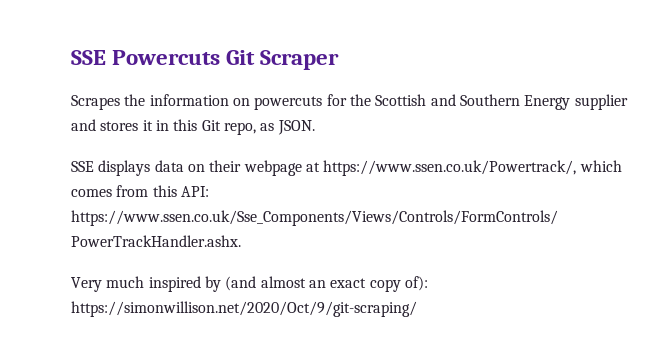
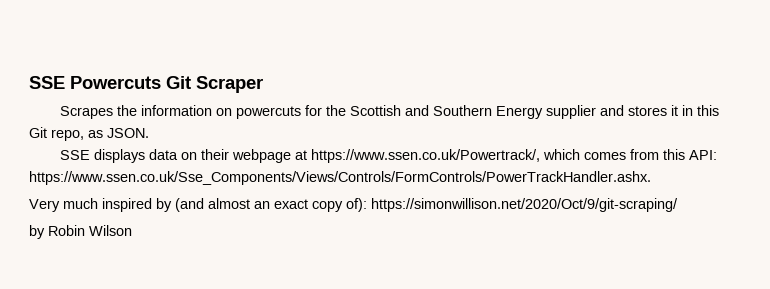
(417, 309) none -> [29,225,132,239] // by Robin Wilson

